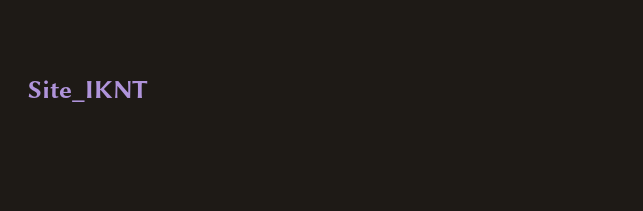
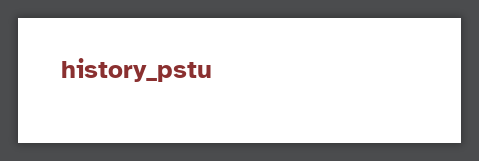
[28,80,148,102] Site_IKNT -> [61,58,212,82] history_pstu

